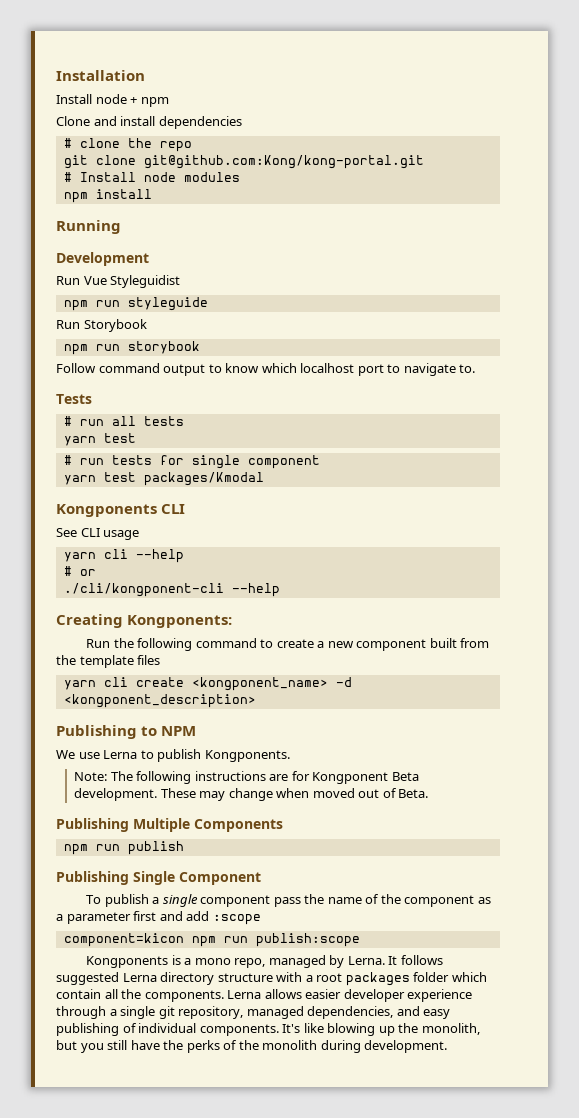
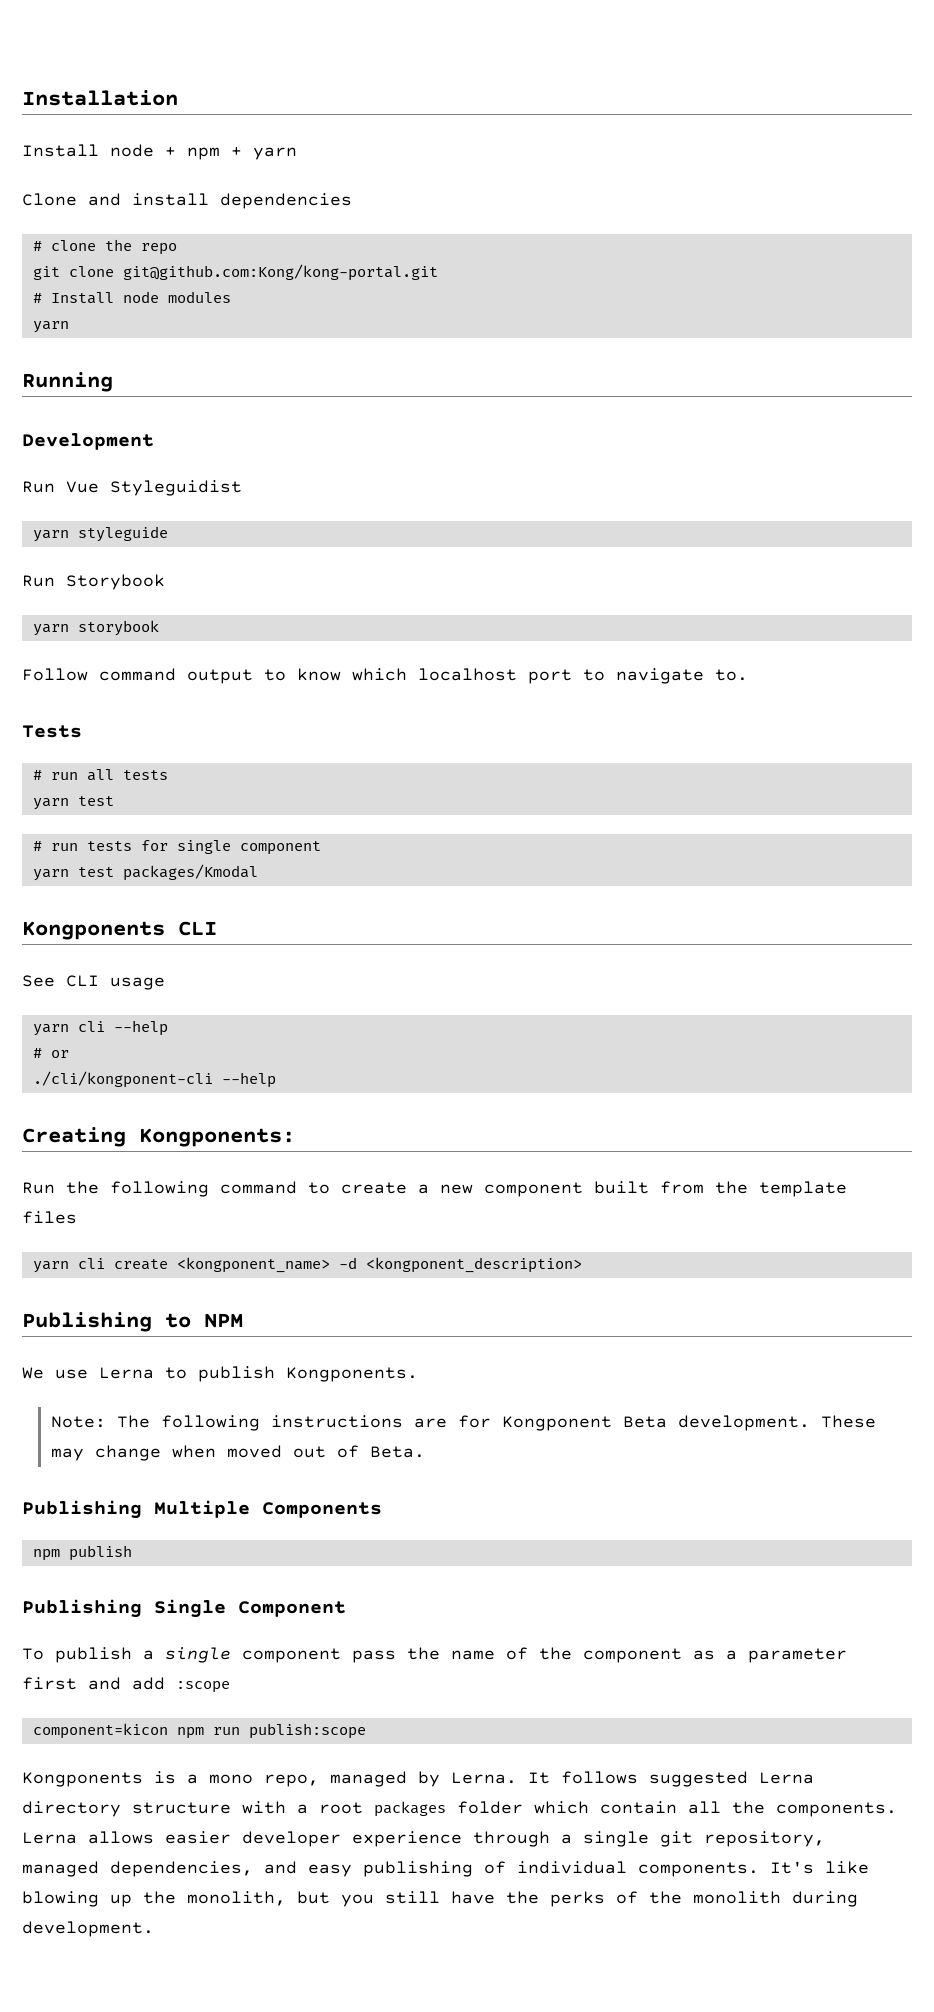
(169, 102) none -> [231,146,297,160] + yarn
[63,189,152,203] npm install -> [32,321,69,333] yarn
[63,300,120,311] npm run -> [32,530,69,542] yarn
[63,344,120,355] npm run -> [32,624,69,636] yarn
[95,844,120,851] run -> (60, 1555) none

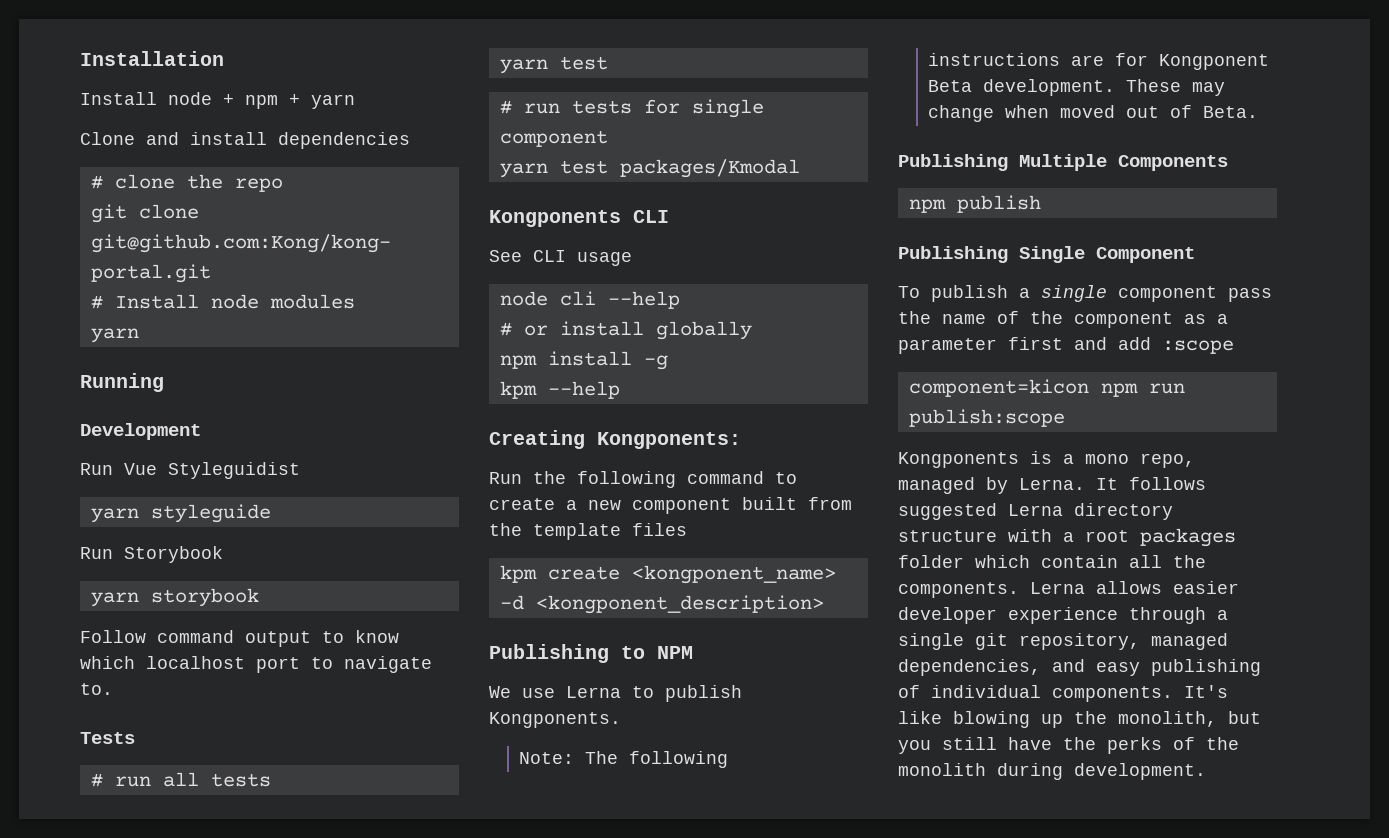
[32,1024,69,1036] yarn -> [499,291,548,306] node
[32,1071,213,1088] // ./cli/kongponent-cli -> [559,321,752,340] [499,351,668,370] [499,381,537,399] install globally // npm install -g // kpm
[32,1258,105,1273] yarn cli -> [499,565,537,583] kpm

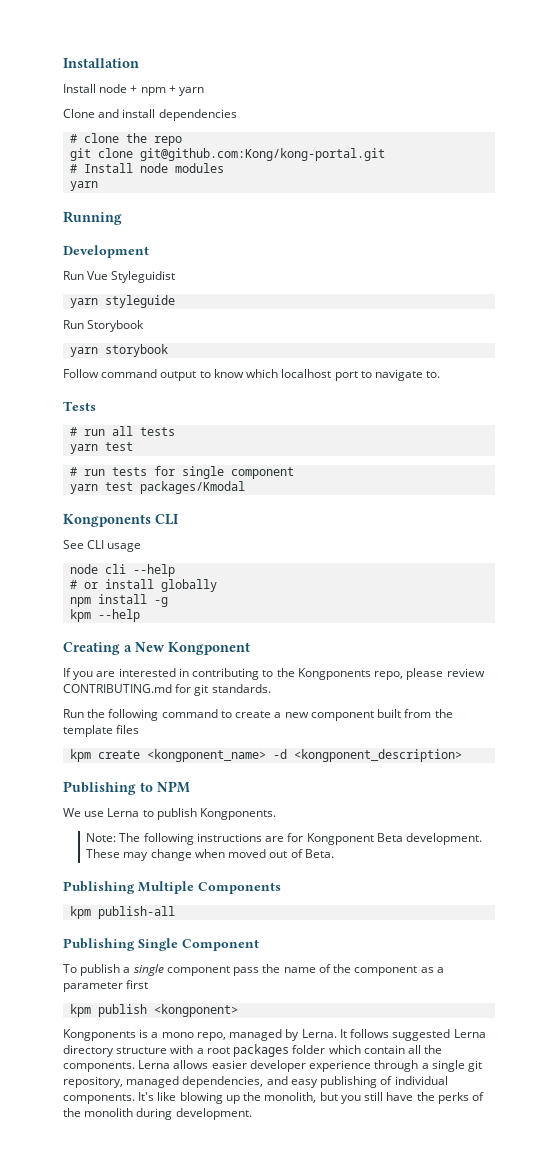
[597,432,741,449] Kongponents: -> [124,642,250,655] [63,668,485,680] [63,684,271,696] a New Kongponent // If you are interested in contributing to the Kongponents repo, please review CONTRIBUTING.md for git standards.
[908,195,1041,213] npm publish -> [70,906,176,919] kpm publish-all
[1074,337,1234,354] [908,379,1185,397] [908,409,1065,427] and add :scope // component=kicon npm run publish:scope -> [70,1004,239,1017] // kpm publish <kongponent>

